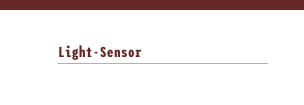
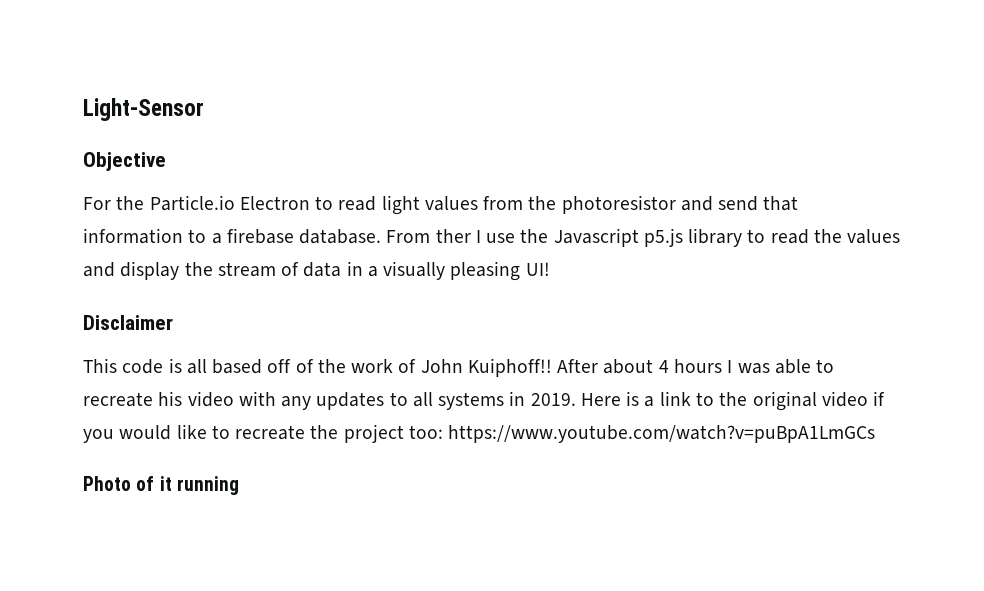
(142, 52) none -> [83,152,166,171] [83,195,799,215] [83,228,901,247] [83,261,550,281] [83,315,173,330] [83,358,835,377] [83,391,886,411] [83,424,876,443] [83,476,239,495] // Objective // For the Particle.io Electron to read light values from the photoresistor and send that information to a firebase database. From ther I use the Javascript p5.js library to read the values and display the stream of data in a visually pleasing UI! // Disclaimer // This code is all based off of the work of John Kuiphoff!! After about 4 hours I was able to recreate his video with any updates to all systems in 2019. Here is a link to the original video if you would like to recreate the project too: https://www.youtube.com/watch?v=puBpA1LmGCs // Photo of it running

